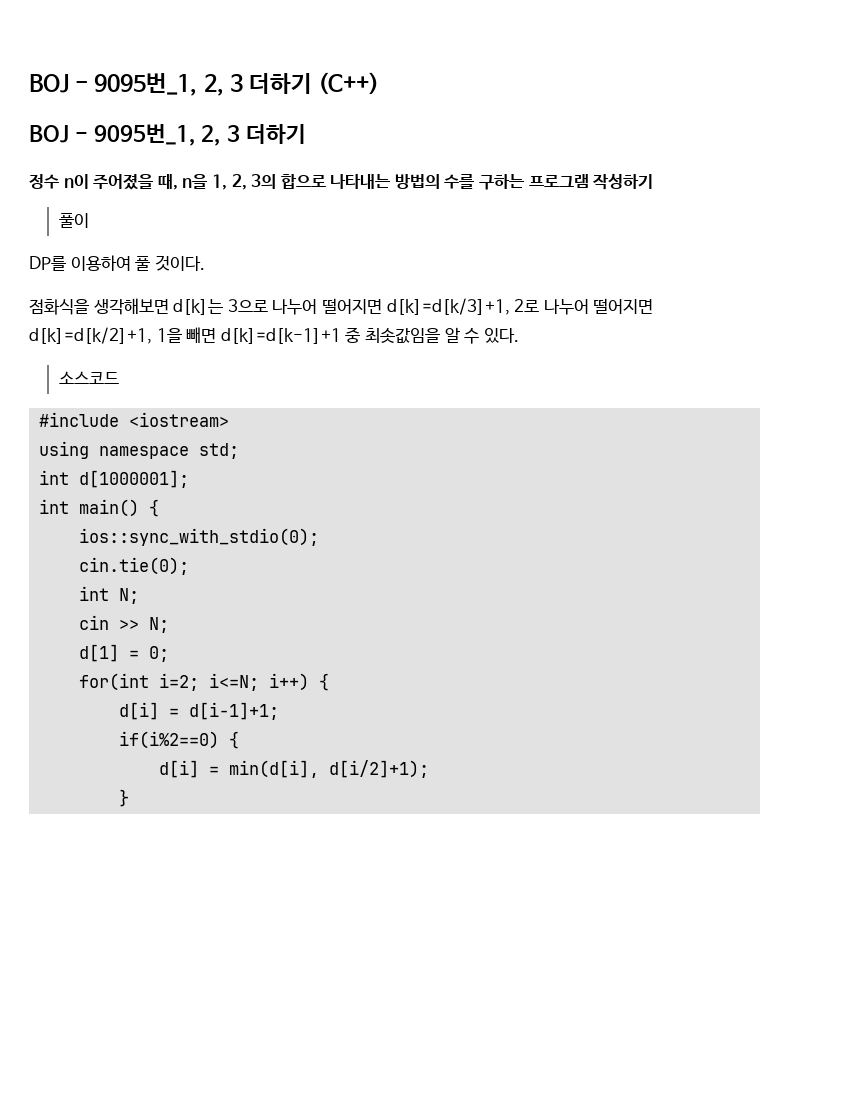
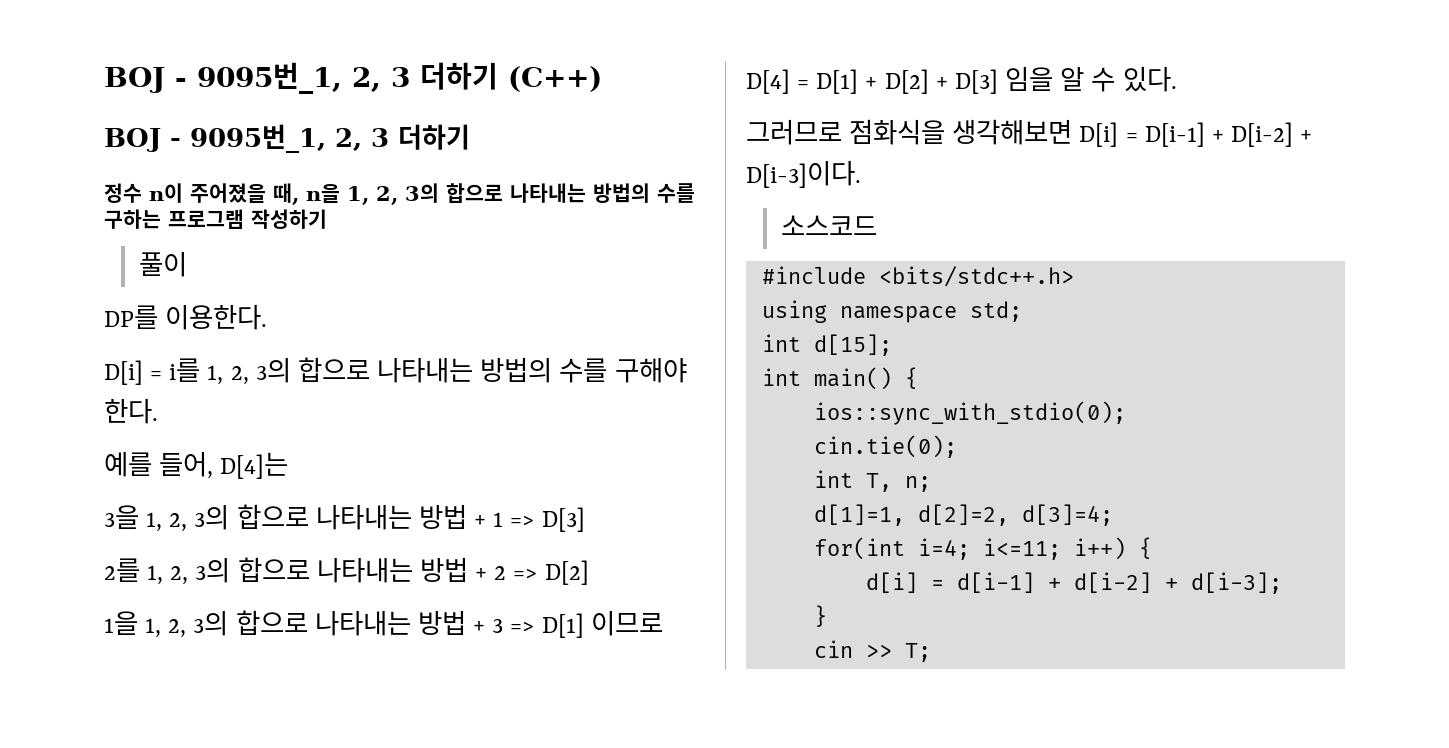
[70,255,205,271] [29,298,654,315] [29,327,519,344] 이용하여 풀 것이다. // 점화식을 생각해보면 d[k]는 3으로 나누어 떨어지면 d[k]=d[k/3]+1, 2로 나누어 떨어지면 d[k]=d[k/2]+1, 1을 빼면 d[k]=d[k-1]+1 중 최솟값임을 알 수 있다. -> [165,304,268,330] [104,357,687,385] [104,398,158,424] [104,451,289,479] [104,504,585,532] [104,557,589,585] [104,610,663,638] [746,66,1177,94] [746,119,1313,147] [746,160,861,188] 이용한다. // D[i] = i를 1, 2, 3의 합으로 나타내는 방법의 수를 구해야 한다. // 예를 들어, D[4]는 // 3을 1, 2, 3의 합으로 나타내는 방법 + 1 => D[3] // 2를 1, 2, 3의 합으로 나타내는 방법 + 2 => D[2] // 1을 1, 2, 3의 합으로 나타내는 방법 + 3 => D[1] 이므로 D[4] = D[1] + D[2] + D[3] 임을 알 수 있다. // 그러므로 점화식을 생각해보면 D[i] = D[i-1] + D[i-2] + D[i-3]이다.
[129,412,230,427] <iostream> -> [878,266,1074,287] <bits/stdc++.h>
[79,470,190,488] d[1000001]; -> [813,334,892,356] d[15];
[119,588,140,604] [79,615,170,633] [79,644,170,662] N; // cin >> N; // d[1] = 0; -> [865,473,931,492] [813,504,1113,526] T, n; // d[1]=1, d[2]=2, d[3]=4;
[159,673,260,691] i=2; i<=N; -> [917,538,1061,560] i=4; i<=11;
[189,702,280,720] [119,731,240,749] [159,760,430,778] [119,789,130,807] d[i-1]+1; // if(i%2==0) { // d[i] = min(d[i], d[i/2]+1); // } -> [956,572,1282,594] [813,605,827,627] [813,640,931,662] d[i-1] + d[i-2] + d[i-3]; // } // cin >> T;

